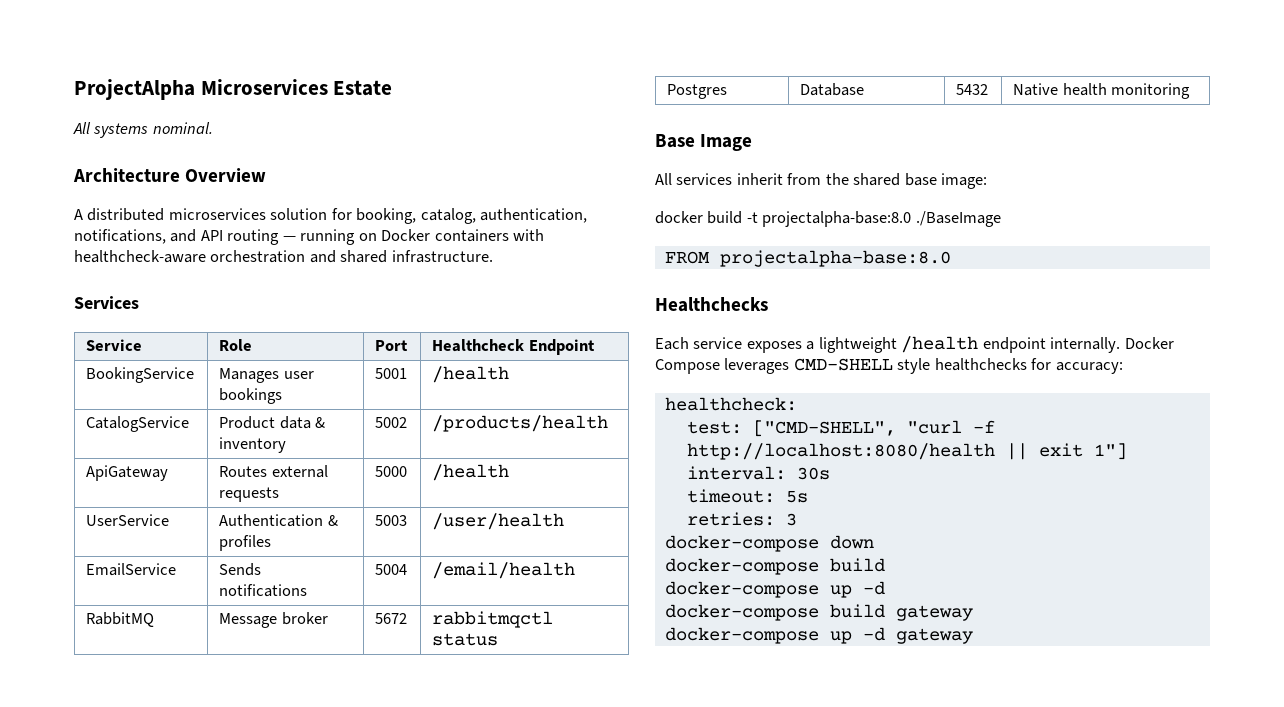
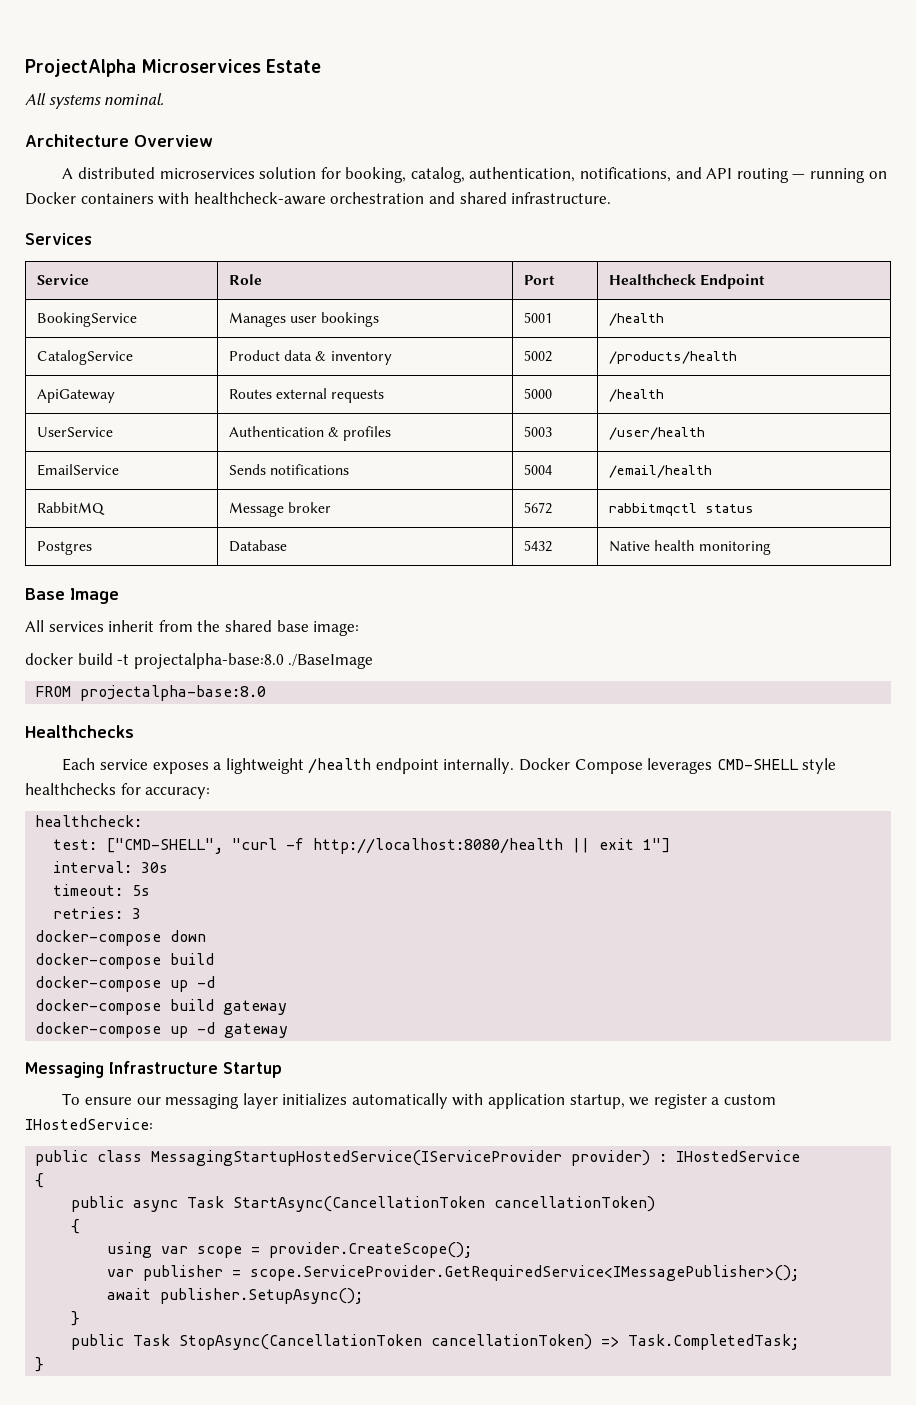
(973, 636) none -> [25,1061,282,1078] [62,1093,777,1109] [25,1118,153,1130] [35,1150,801,1166] [35,1173,45,1188] [71,1196,656,1212] [71,1219,81,1234] [107,1242,473,1258] [107,1265,800,1281] [107,1288,364,1304] [71,1311,81,1326] [71,1334,800,1350] [35,1357,45,1372] // Messaging Infrastructure Startup // To ensure our messaging layer initializes automatically with application startup, we register a custom IHostedService: // public class MessagingStartupHostedService(IServiceProvider provider) : IHostedService // { // public async Task StartAsync(CancellationToken cancellationToken) // { // using var scope = provider.CreateScope(); // var publisher = scope.ServiceProvider.GetRequiredService<IMessagePublisher>(); // await publisher.SetupAsync(); // } // public Task StopAsync(CancellationToken cancellationToken) => Task.CompletedTask; // }

